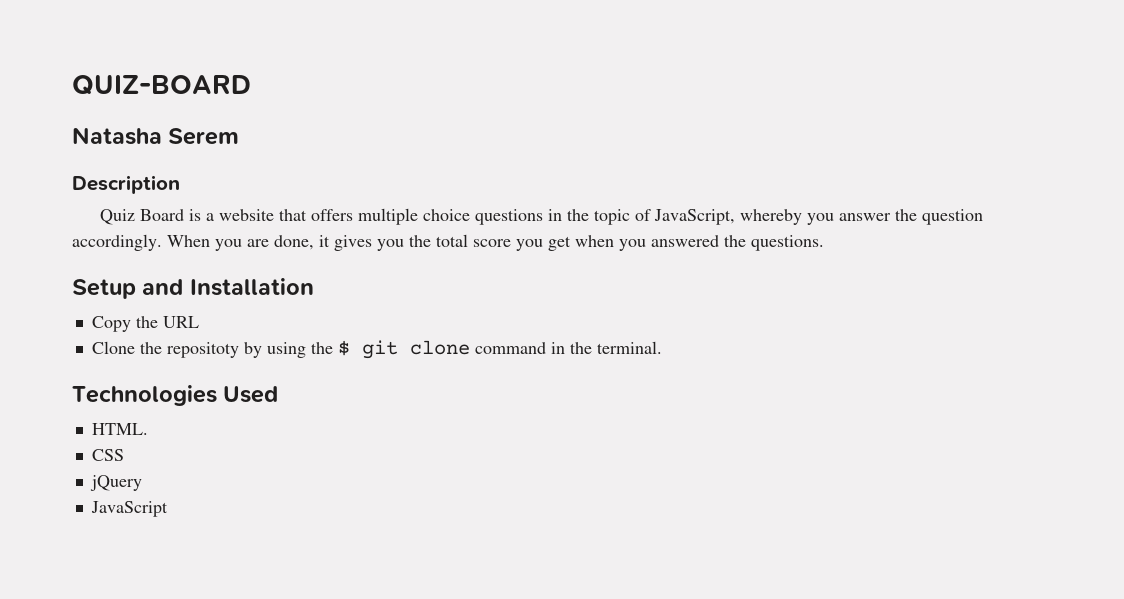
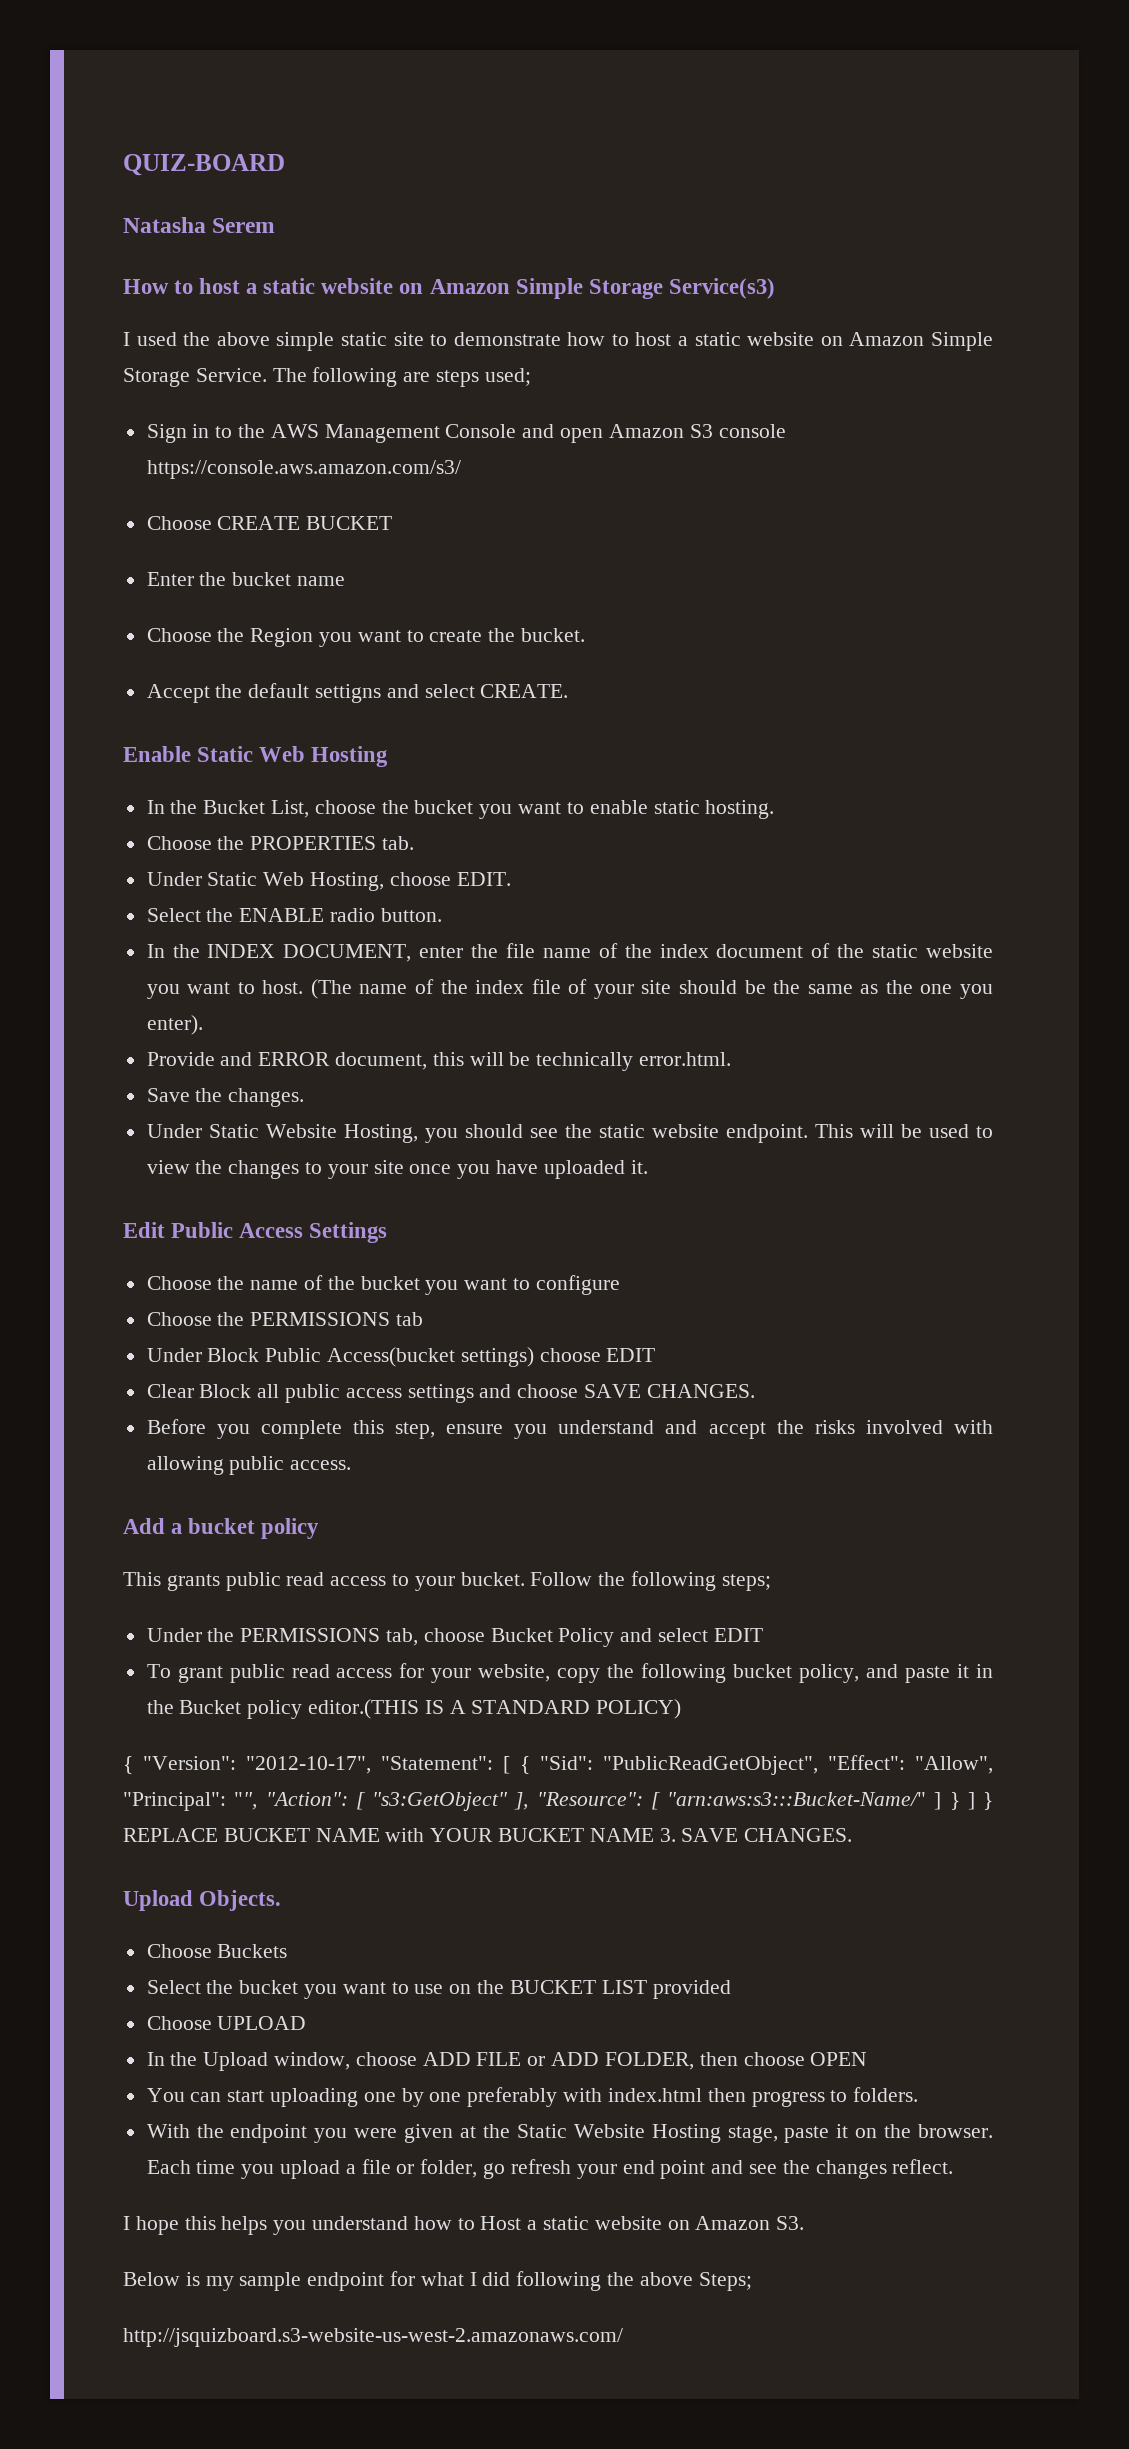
[72,175,180,194] [99,208,983,225] [72,234,824,251] [72,278,314,299] [91,316,199,332] [91,340,662,359] [72,385,279,406] [91,423,148,435] [91,449,124,461] [89,475,142,491] [90,501,168,517] Description // Quiz Board is a website that offers multiple choice questions in the topic of JavaScript, whereby you answer the question accordingly. When you are done, it gives you the total score you get when you answered the questions. // Setup and Installation // Copy the URL // Clone the repositoty by using the $ git clone command in the terminal. // Technologies Used // HTML. // CSS // jQuery // JavaScript -> [123,278,775,299] [123,332,994,351] [123,367,531,387] [146,424,786,443] [146,460,461,479] [146,516,393,530] [146,572,346,586] [146,628,586,647] [146,683,569,703] [123,746,389,767] [146,800,775,819] [146,836,415,850] [146,872,511,891] [146,908,442,922] [146,943,993,962] [146,979,993,999] [146,1015,203,1035] [146,1052,732,1071] [146,1088,305,1107] [146,1124,993,1143] [146,1160,648,1179] [123,1222,388,1243] [146,1275,620,1295] [146,1312,424,1326] [146,1347,656,1367] [146,1384,755,1403] [146,1419,993,1439] [146,1456,352,1475] [123,1518,320,1539] [123,1571,771,1591] [146,1628,763,1647] [146,1663,994,1683] [146,1699,682,1719] [123,1755,993,1775] [123,1792,993,1811] [123,1828,853,1842] [123,1890,282,1911] [146,1944,288,1958] [146,1980,731,1999] [146,2016,307,2030] [146,2052,868,2071] [146,2087,919,2107] [146,2124,994,2143] [146,2159,954,2179] [123,2216,805,2235] [123,2271,752,2291] [123,2328,623,2347] How to host a static website on Amazon Simple Storage Service(s3) // I used the above simple static site to demonstrate how to host a static website on Amazon Simple Storage Service. The following are steps used; // Sign in to the AWS Management Console and open Amazon S3 console https://console.aws.amazon.com/s3/ // Choose CREATE BUCKET // Enter the bucket name // Choose the Region you want to create the bucket. // Accept the default settigns and select CREATE. // Enable Static Web Hosting // In the Bucket List, choose the bucket you want to enable static hosting. // Choose the PROPERTIES tab. // Under Static Web Hosting, choose EDIT. // Select the ENABLE radio button. // In the INDEX DOCUMENT, enter the file name of the index document of the static website you want to host. (The name of the index file of your site should be the same as the one you enter). // Provide and ERROR document, this will be technically error.html. // Save the changes. // Under Static Website Hosting, you should see the static website endpoint. This will be used to view the changes to your site once you have uploaded it. // Edit Public Access Settings // Choose the name of the bucket you want to configure // Choose the PERMISSIONS tab // Under Block Public Access(bucket settings) choose EDIT // Clear Block all public access settings and choose SAVE CHANGES. // Before you complete this step, ensure you understand and accept the risks involved with allowing public access. // Add a bucket policy // This grants public read access to your bucket. Follow the following steps; // Under the PERMISSIONS tab, choose Bucket Policy and select EDIT // To grant public read access for your website, copy the following bucket policy, and paste it in the Bucket policy editor.(THIS IS A STANDARD POLICY) // { "Version": "2012-10-17", "Statement": [ { "Sid": "PublicReadGetObject", "Effect": "Allow", "Principal": "", "Action": [ "s3:GetObject" ], "Resource": [ "arn:aws:s3:::Bucket-Name/" ] } ] } REPLACE BUCKET NAME with YOUR BUCKET NAME 3. SAVE CHANGES. // Upload Objects. // Choose Buckets // Select the bucket you want to use on the BUCKET LIST provided // Choose UPLOAD // In the Upload window, choose ADD FILE or ADD FOLDER, then choose OPEN // You can start uploading one by one preferably with index.html then progress to folders. // With the endpoint you were given at the Static Website Hosting stage, paste it on the browser. Each time you upload a file or folder, go refresh your end point and see the changes reflect. // I hope this helps you understand how to Host a static website on Amazon S3. // Below is my sample endpoint for what I did following the above Steps; // http://jsquizboard.s3-website-us-west-2.amazonaws.com/

